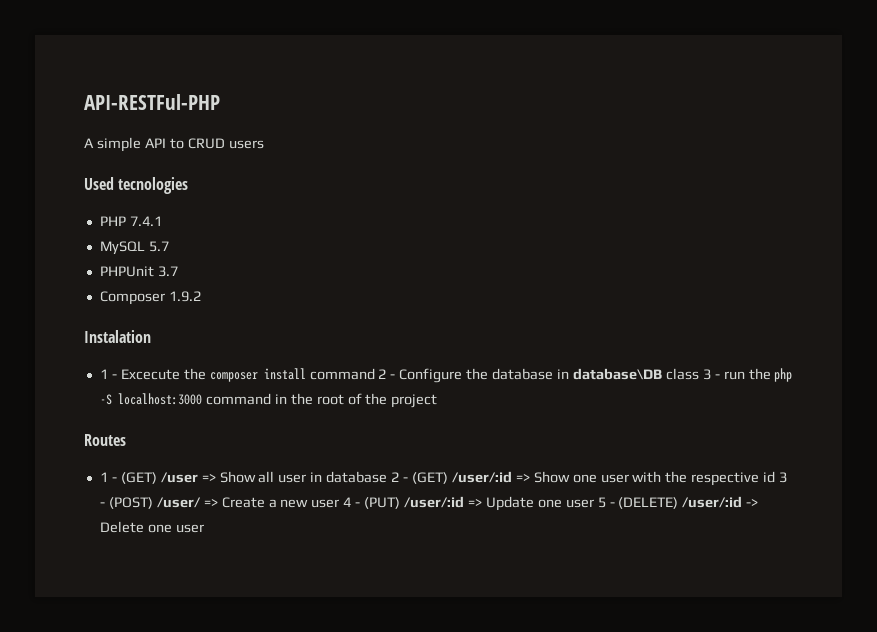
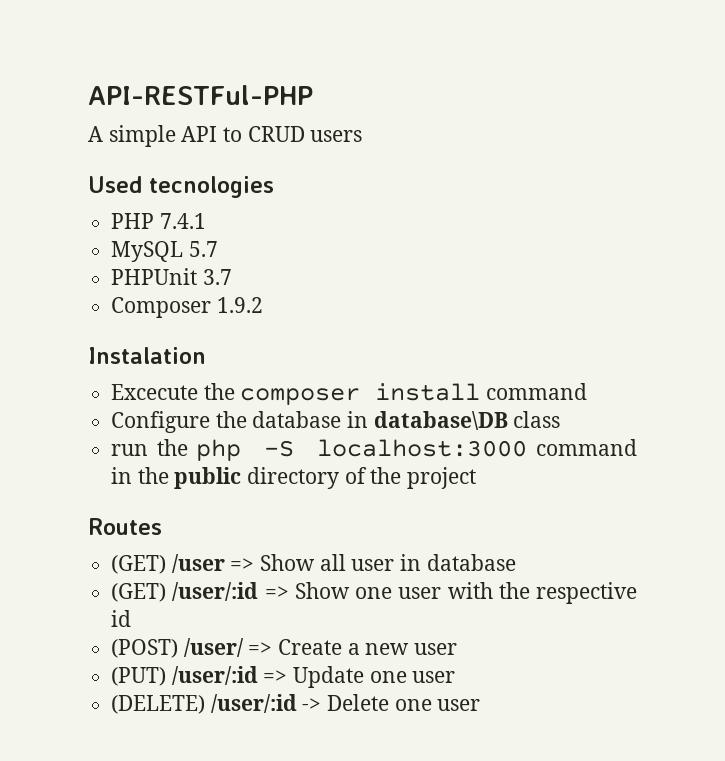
[99,369,117,379] 1 - -> (206, 355) none
[378,369,396,379] 2 - -> (588, 391) //
[702,369,720,380] 3 - -> (561, 419) //
[316,394,344,405] root -> [174,467,340,489] public directory
[99,472,117,482] 1 - -> (162, 526) none
[391,472,409,482] 2 - -> (516, 562) //
[779,472,788,483] [99,502,105,507] 3 - -> (132, 618) //
[343,497,361,507] 4 - -> (458, 649) //
[597,497,615,508] 5 - -> (456, 677) //

